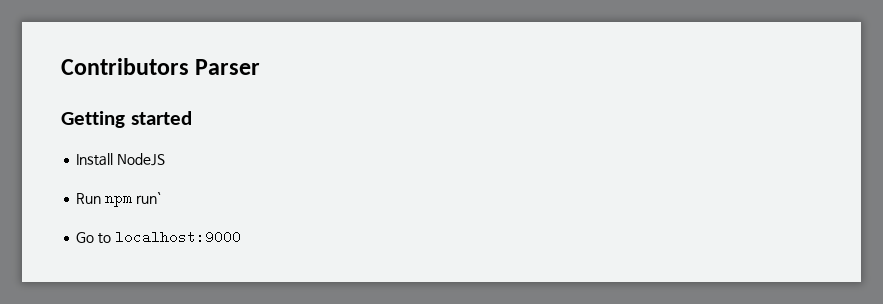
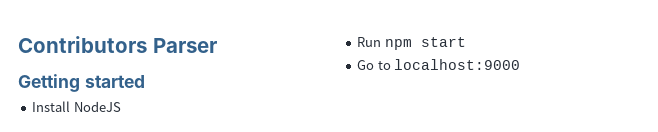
[135,192,161,204] run` -> [420,37,466,47] start

